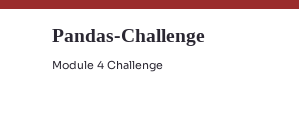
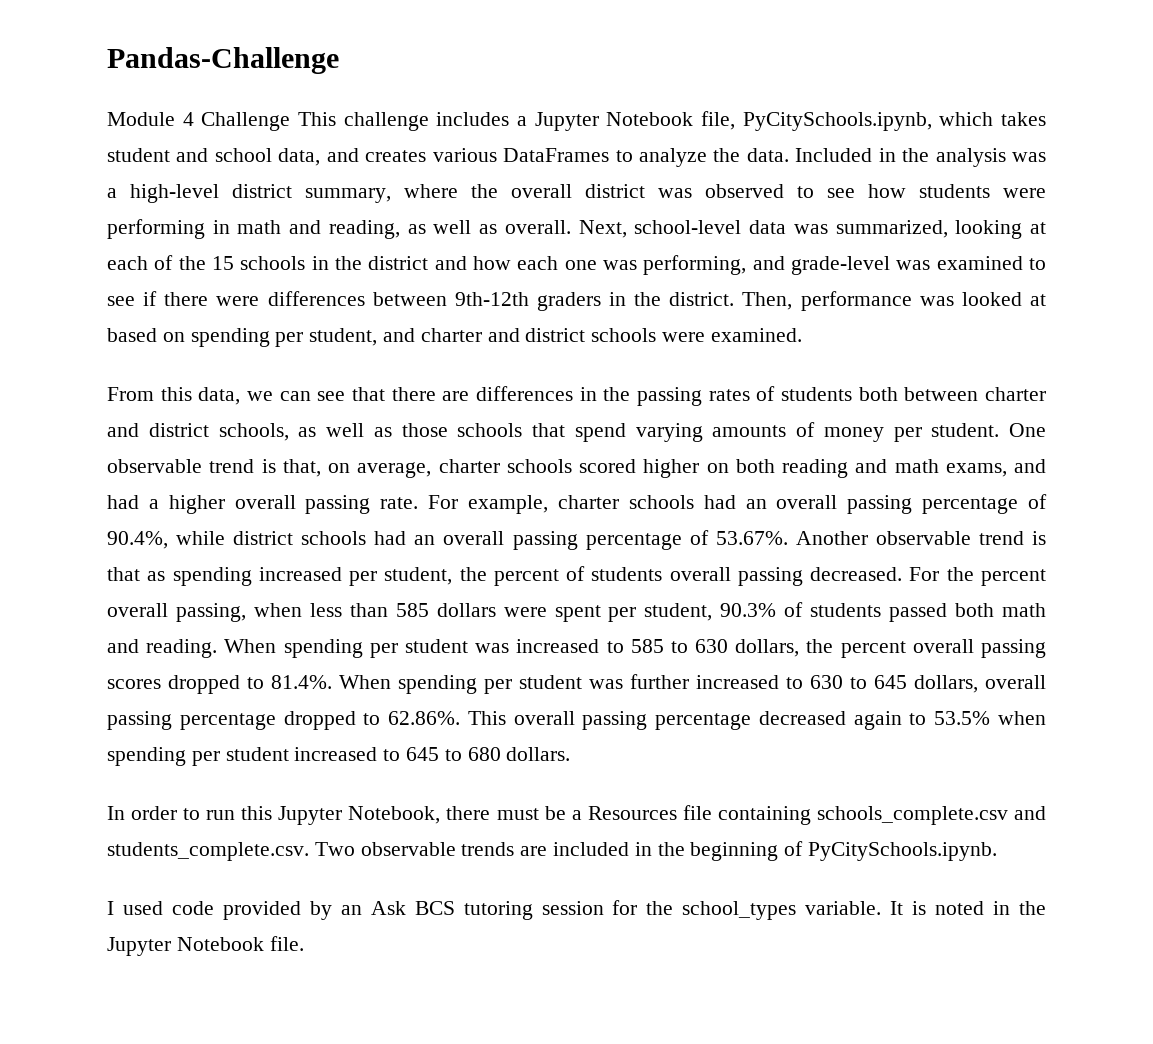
(163, 66) none -> [298,111,1046,131] [107,148,1046,167] [107,184,1046,203] [107,219,1046,239] [107,255,1047,275] [107,291,1046,311] [107,328,802,347] [107,386,1046,406] [107,422,1046,442] [107,459,1046,478] [107,494,1047,514] [107,530,1046,550] [107,566,1046,586] [107,602,1046,622] [107,639,1046,658] [107,674,1046,694] [107,711,1046,730] [107,747,571,766] [107,805,1047,825] [107,841,998,861] [107,900,1047,920] [107,936,304,956] This challenge includes a Jupyter Notebook file, PyCitySchools.ipynb, which takes student and school data, and creates various DataFrames to analyze the data. Included in the analysis was a high-level district summary, where the overall district was observed to see how students were performing in math and reading, as well as overall. Next, school-level data was summarized, looking at each of the 15 schools in the district and how each one was performing, and grade-level was examined to see if there were differences between 9th-12th graders in the district. Then, performance was looked at based on spending per student, and charter and district schools were examined. // From this data, we can see that there are differences in the passing rates of students both between charter and district schools, as well as those schools that spend varying amounts of money per student. One observable trend is that, on average, charter schools scored higher on both reading and math exams, and had a higher overall passing rate. For example, charter schools had an overall passing percentage of 90.4%, while district schools had an overall passing percentage of 53.67%. Another observable trend is that as spending increased per student, the percent of students overall passing decreased. For the percent overall passing, when less than 585 dollars were spent per student, 90.3% of students passed both math and reading. When spending per student was increased to 585 to 630 dollars, the percent overall passing scores dropped to 81.4%. When spending per student was further increased to 630 to 645 dollars, overall passing percentage dropped to 62.86%. This overall passing percentage decreased again to 53.5% when spending per student increased to 645 to 680 dollars. // In order to run this Jupyter Notebook, there must be a Resources file containing schools_complete.csv and students_complete.csv. Two observable trends are included in the beginning of PyCitySchools.ipynb. // I used code provided by an Ask BCS tutoring session for the school_types variable. It is noted in the Jupyter Notebook file.

